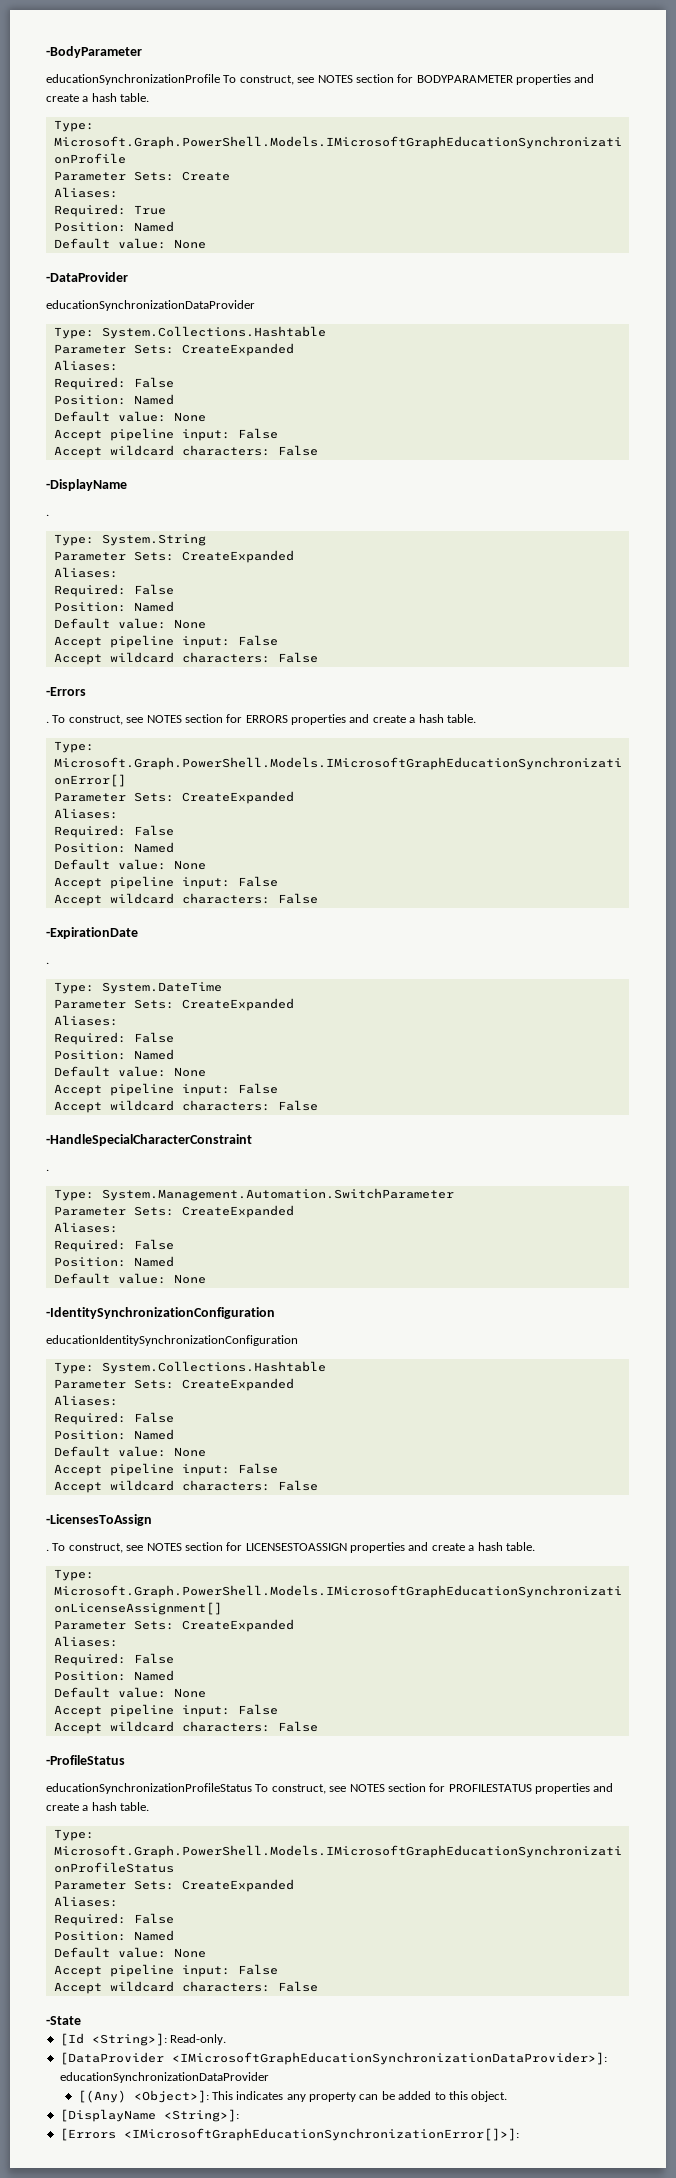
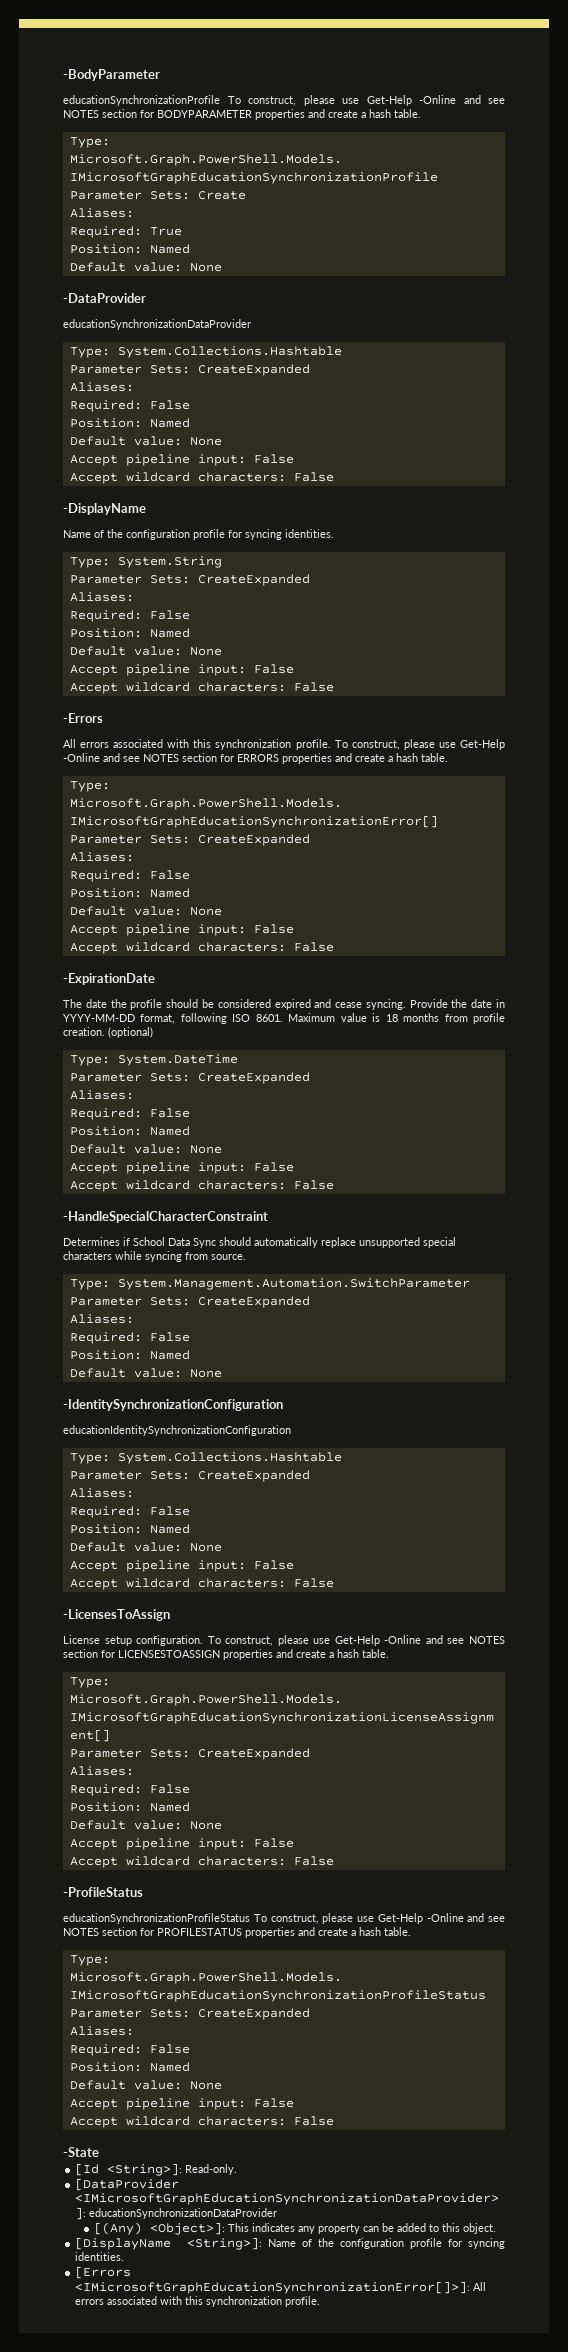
(294, 80) none -> [303,95,481,106] please use Get-Help -Online and
[46,514,49,516] . -> [63,529,334,540] Name of the configuration profile for syncing identities.
[46,715,123,725] . To construct, -> [63,739,505,750] [63,753,120,762] All errors associated with this synchronization profile. To construct, please use Get-Help -Online and
[46,962,49,964] . -> [63,999,505,1010] [63,1013,505,1024] [63,1027,153,1038] The date the profile should be considered expired and cease syncing. Provide the date in YYYY-MM-DD format, following ISO 8601. Maximum value is 18 months from profile creation. (optional)
[46,1169,49,1171] . -> [63,1237,456,1248] [63,1251,246,1262] Determines if School Data Sync should automatically replace unsupported special characters while syncing from source.
[46,1543,123,1553] . To construct, -> [63,1635,443,1646] License setup configuration. To construct, please use Get-Help -Online and
(326, 1789) none -> [322,1913,485,1924] please use Get-Help -Online and
[59,2128,519,2141] // [Errors <IMicrosoftGraphEducationSynchronizationError[]>]: -> [268,2238,505,2249] [75,2252,125,2261] [75,2266,132,2279] [75,2281,487,2294] [75,2296,321,2307] Name of the configuration profile for syncing identities. // [Errors <IMicrosoftGraphEducationSynchronizationError[]>]: All errors associated with this synchronization profile.

